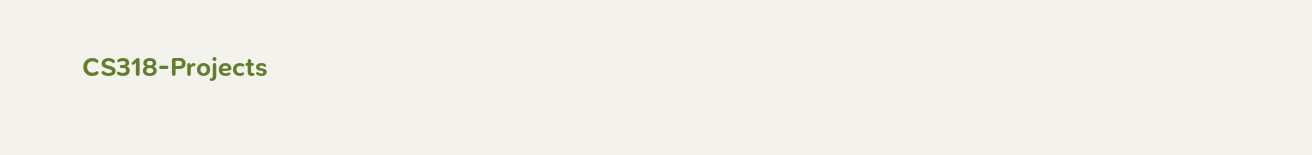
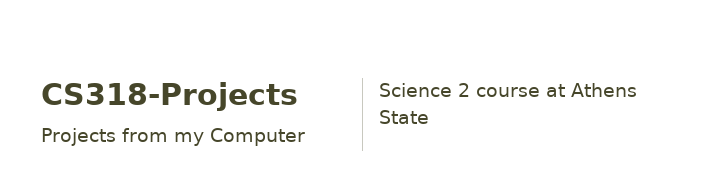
(268, 69) none -> [41,128,305,146] [379,83,637,97] [379,110,429,124] // Projects from my Computer Science 2 course at Athens State

